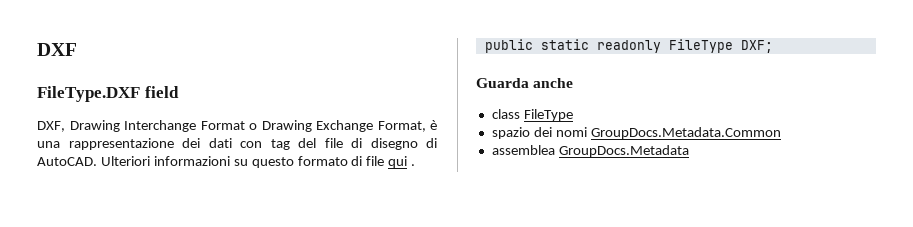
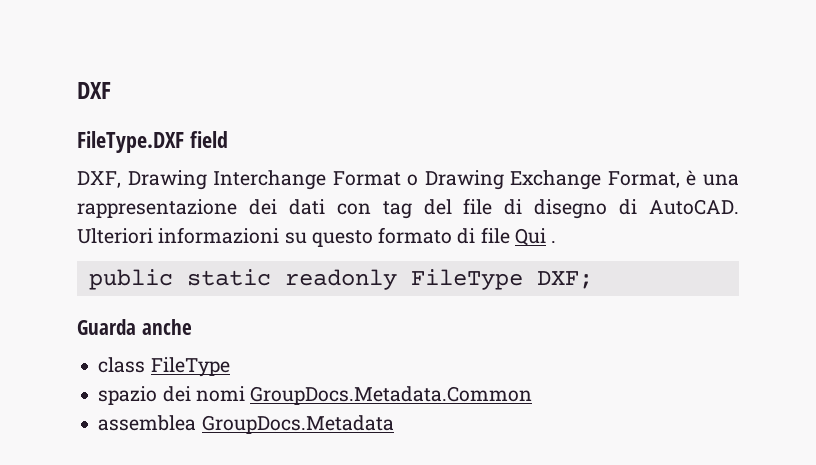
[388,156,408,168] qui -> [514,228,546,246] Qui

